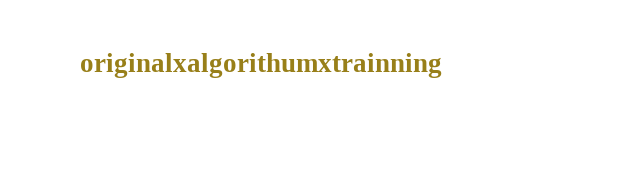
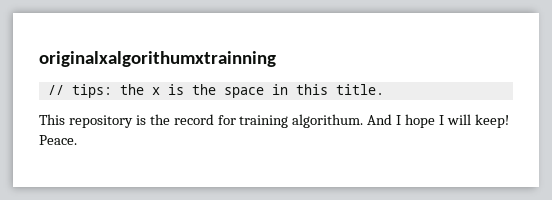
(442, 65) none -> [47,84,384,98] [39,114,509,128] [39,135,77,145] // // tips: the x is the space in this title. // This repository is the record for training algorithum. And I hope I will keep! Peace.

